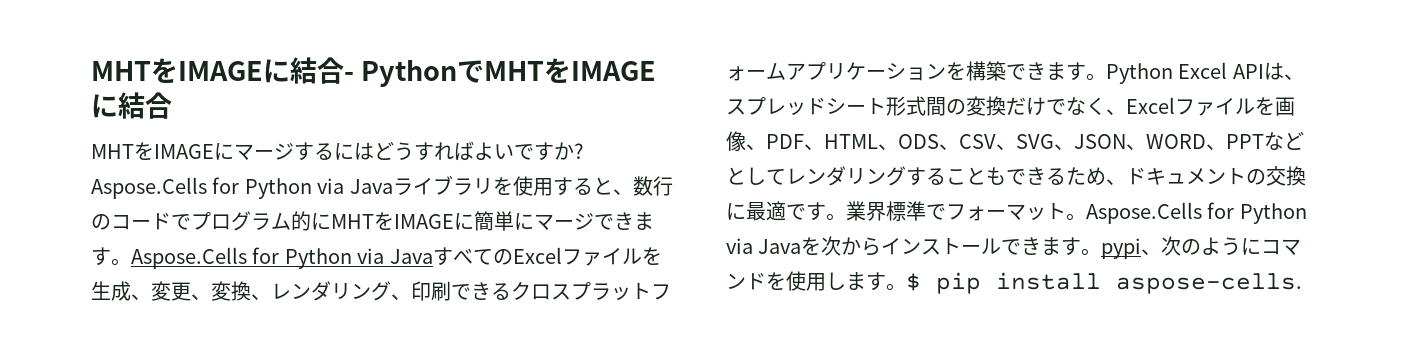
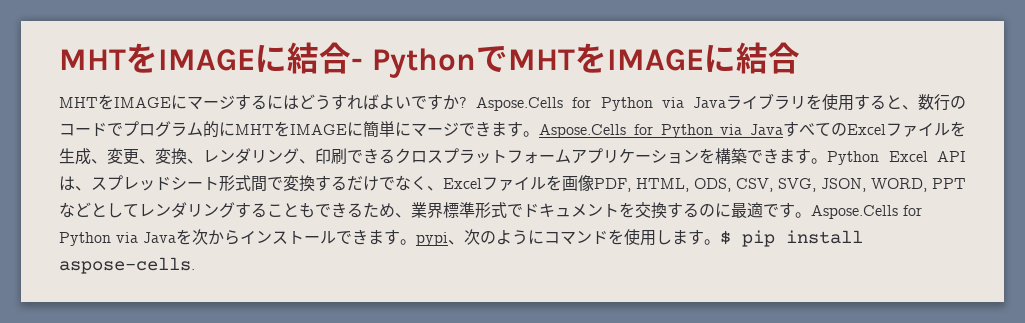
[946,96,1006,116] の変換 -> [267,175,347,192] で変換する
[746,134,1226,150] 、PDF、HTML、ODS、CSV、SVG、JSON、WORD、 -> [594,178,927,192] PDF, HTML, ODS, CSV, SVG, JSON, WORD,
[1126,166,1306,186] [726,201,1066,221] ドキュメントの交換に最適です。業界標準でフォーマット -> [411,202,795,219] 業界標準形式でドキュメントを交換するのに最適です

